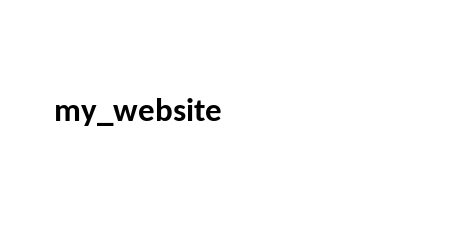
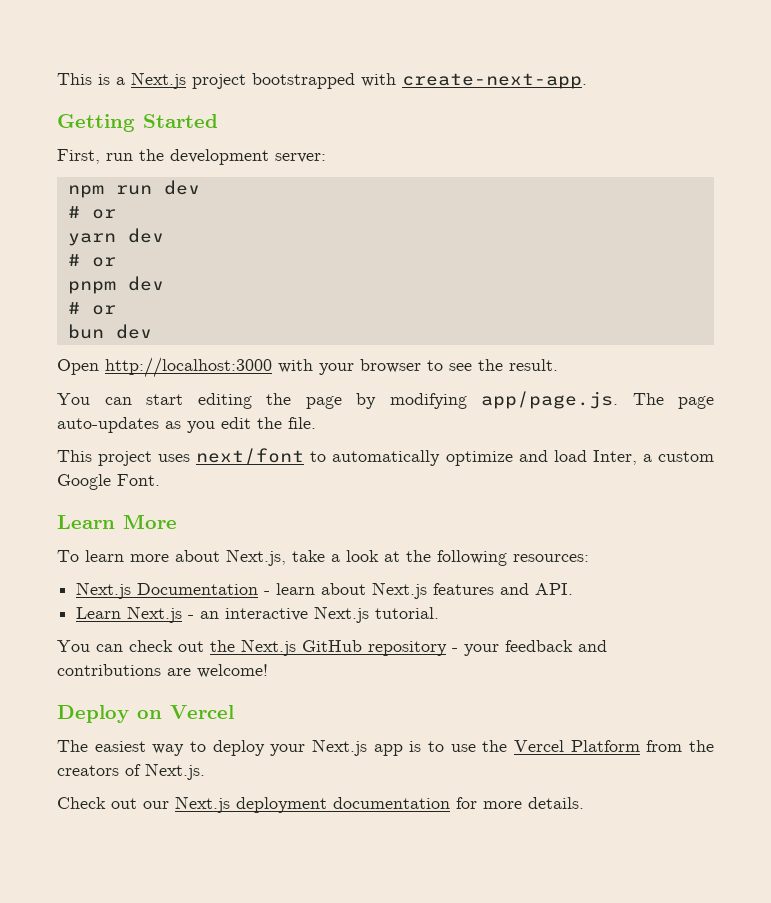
[54,98,222,126] my_website -> [57,72,587,89] [57,114,218,132] [57,149,326,165] [67,180,200,198] [67,206,116,219] [67,228,164,246] [67,254,116,267] [67,276,164,294] [67,302,116,315] [67,324,152,339] [57,357,558,378] [57,391,714,409] [57,417,316,433] [57,448,714,466] [57,474,160,490] [57,514,177,529] [57,549,589,566] [76,582,574,599] [76,606,440,623] [57,639,607,656] [57,664,268,678] [57,705,234,723] [57,739,714,756] [57,763,205,780] [57,796,584,813] This is a Next.js project bootstrapped with create-next-app. // Getting Started // First, run the development server: // npm run dev // # or // yarn dev // # or // pnpm dev // # or // bun dev // Open http://localhost:3000 with your browser to see the result. // You can start editing the page by modifying app/page.js. The page auto-updates as you edit the file. // This project uses next/font to automatically optimize and load Inter, a custom Google Font. // Learn More // To learn more about Next.js, take a look at the following resources: // Next.js Documentation - learn about Next.js features and API. // Learn Next.js - an interactive Next.js tutorial. // You can check out the Next.js GitHub repository - your feedback and contributions are welcome! // Deploy on Vercel // The easiest way to deploy your Next.js app is to use the Vercel Platform from the creators of Next.js. // Check out our Next.js deployment documentation for more details.

